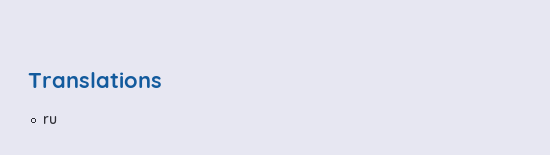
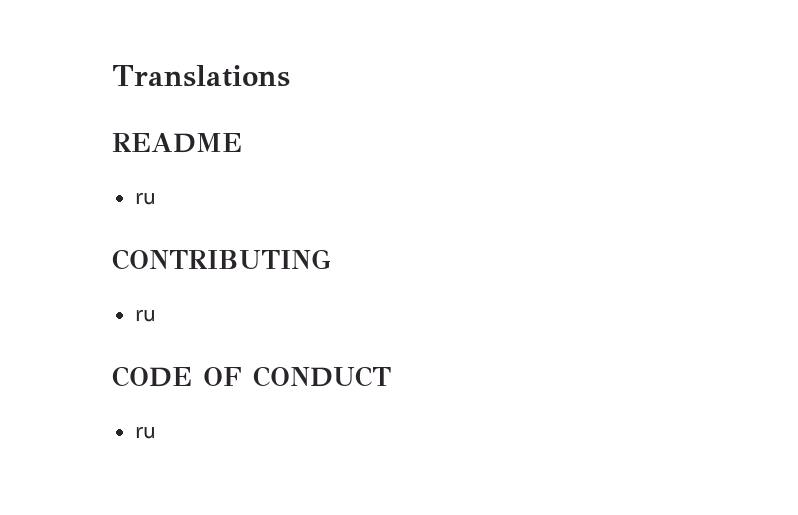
[43,116,58,124] // ru -> [112,133,242,153] [134,192,156,205] [112,249,331,270] [134,309,156,322] [112,366,391,387] [134,426,156,439] // README // ru // CONTRIBUTING // ru // CODE OF CONDUCT // ru

